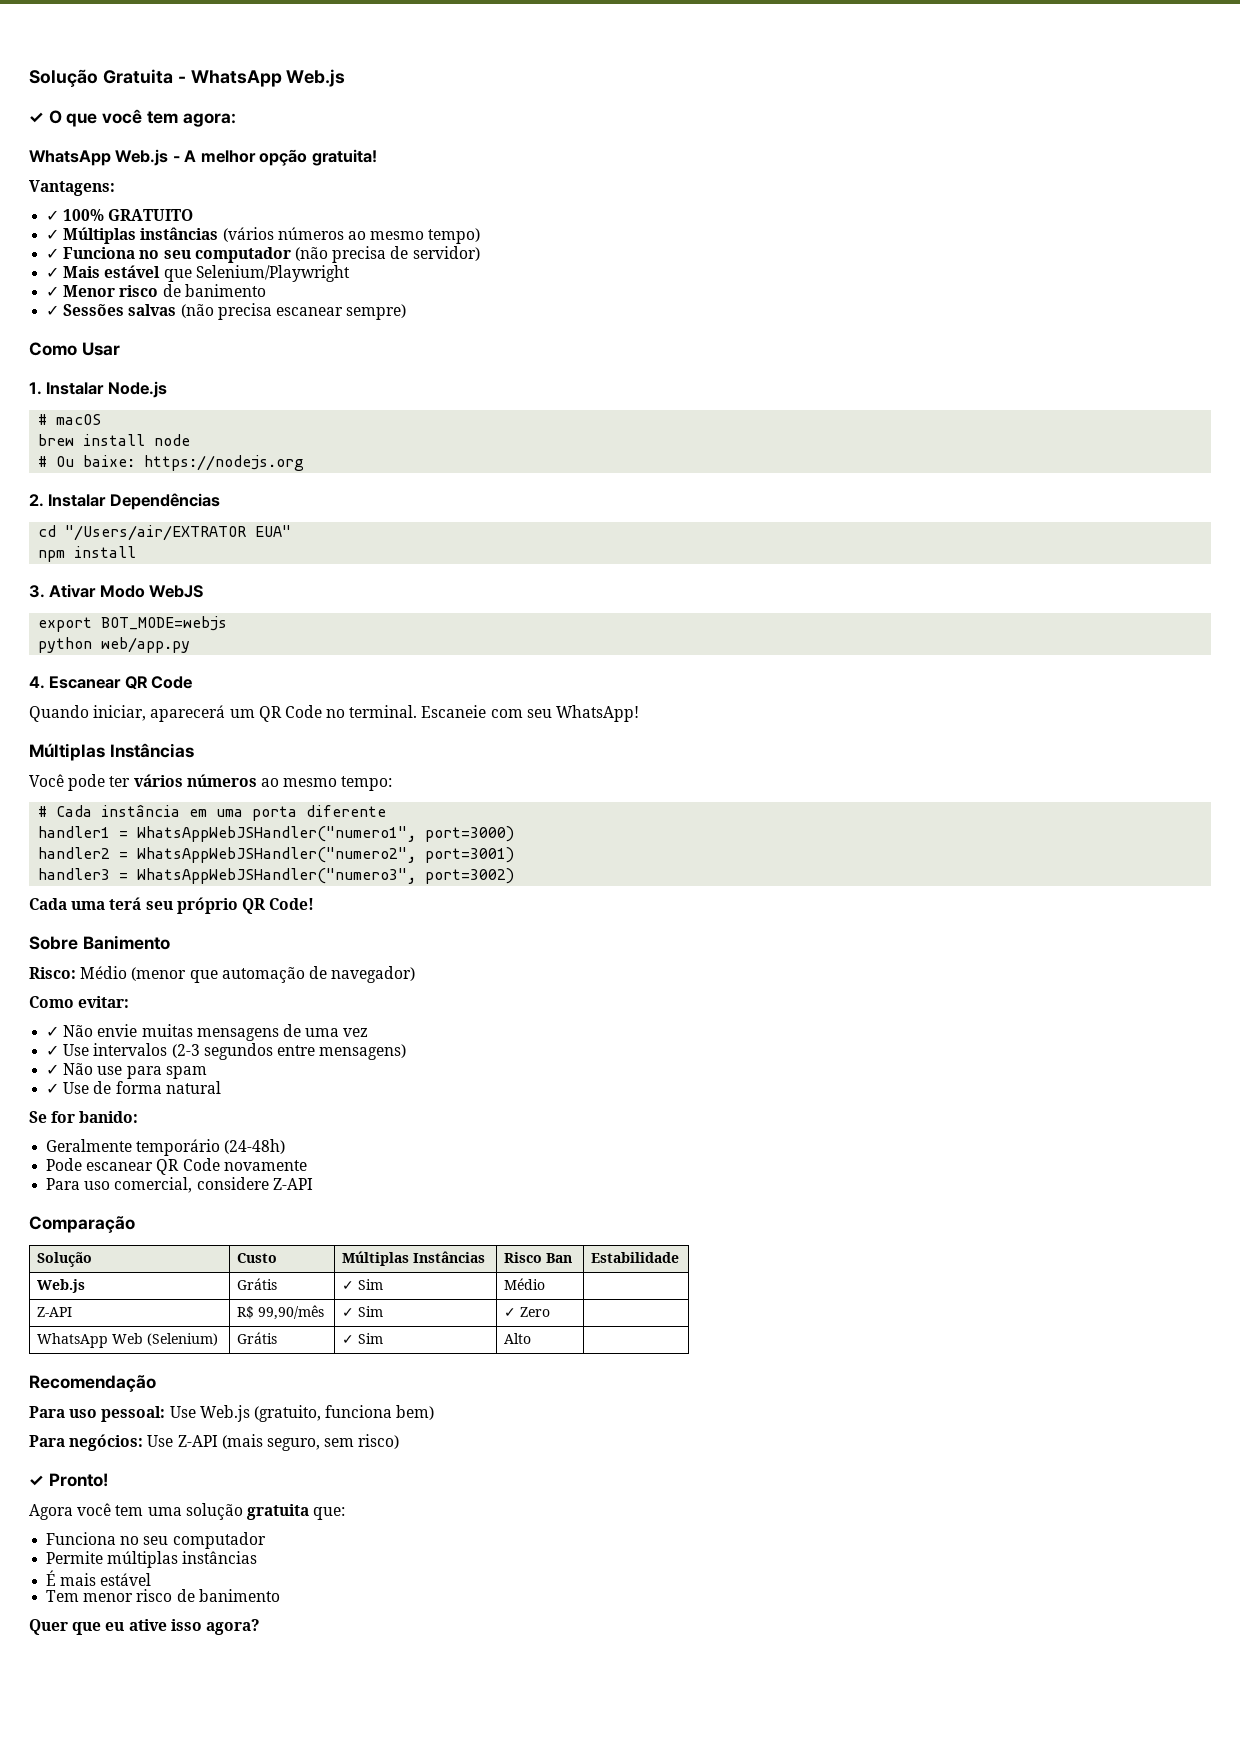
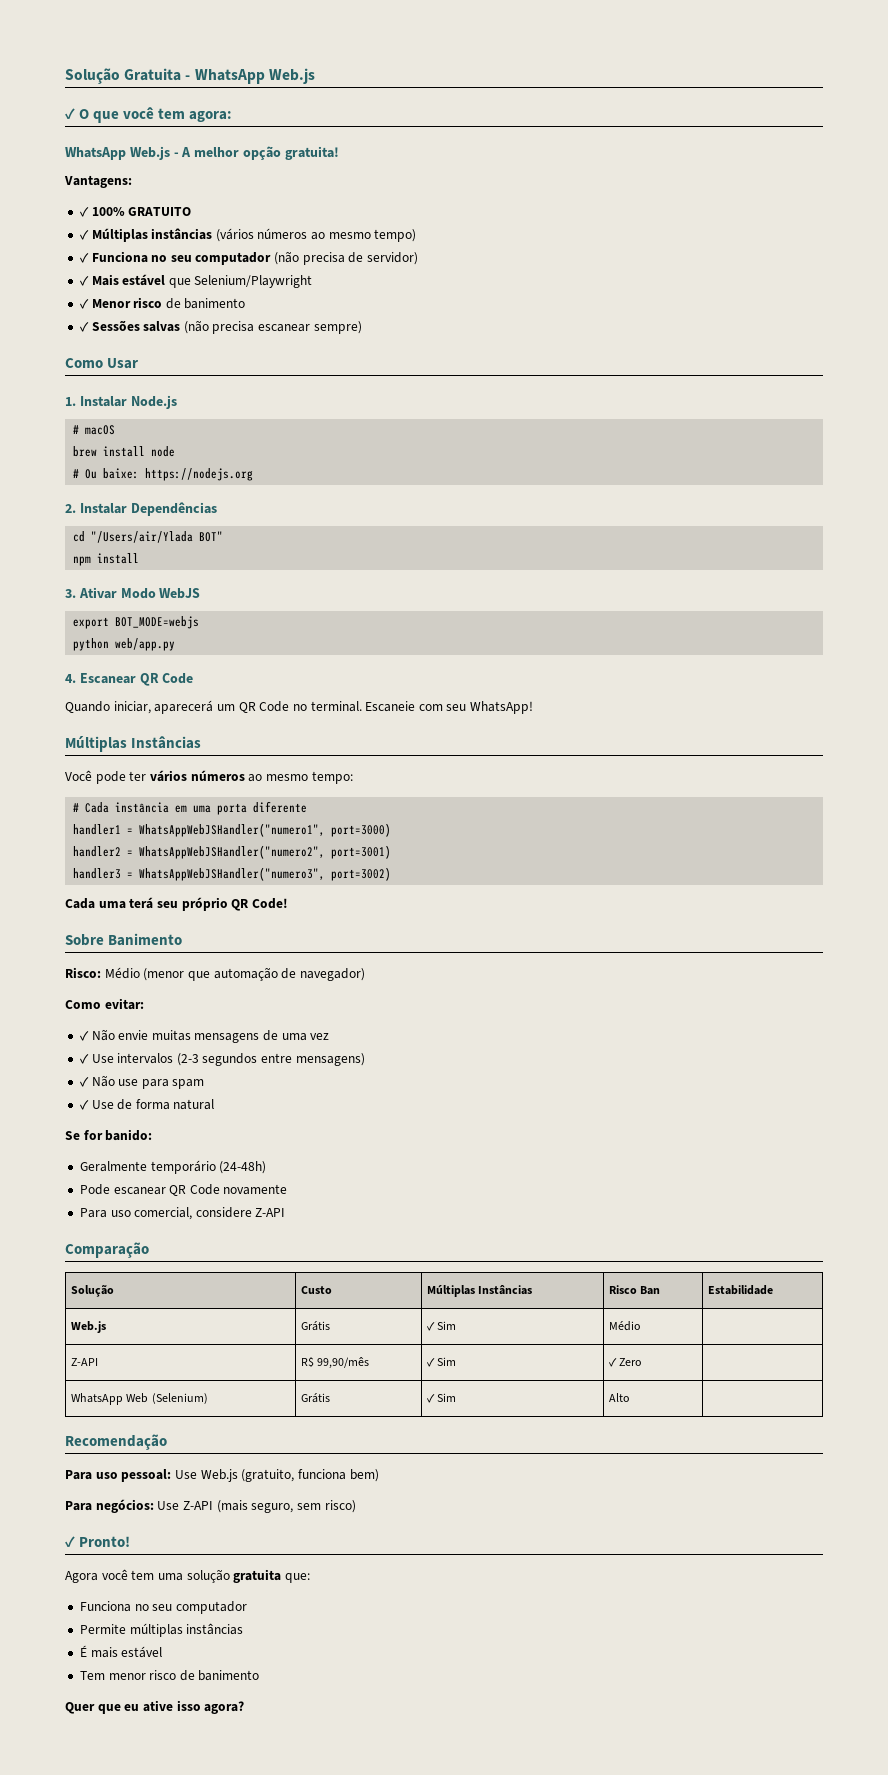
[65,525,292,541] "/Users/air/EXTRATOR EUA" -> [91,531,224,543] "/Users/air/Ylada BOT"

